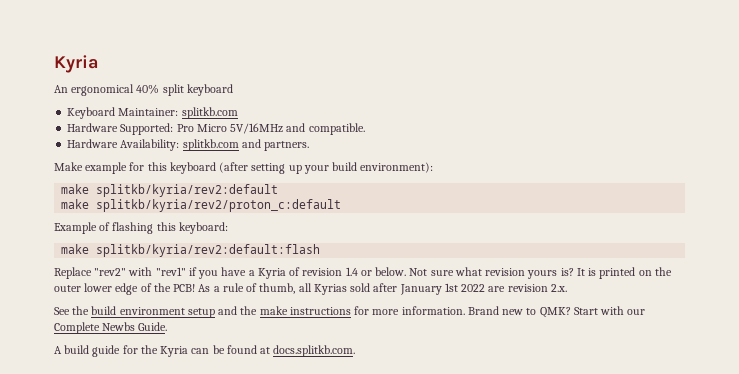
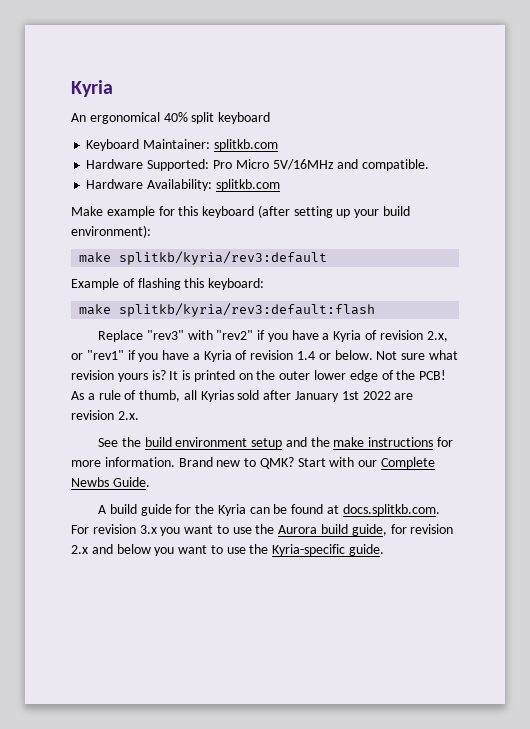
[241,139,310,151] and partners. -> (280, 185) none
[96,184,279,197] [61,199,342,212] splitkb/kyria/rev2:default // make splitkb/kyria/rev2/proton_c:default -> [119,251,328,265] splitkb/kyria/rev3:default
[96,244,321,257] splitkb/kyria/rev2:default:flash -> [119,303,376,317] splitkb/kyria/rev3:default:flash
[94,267,153,276] "rev2" with -> [146,330,448,342] [71,353,83,360] "rev3" with "rev2" if you have a Kyria of revision 2.x, or
(356, 351) none -> [71,524,454,536] [71,544,385,556] For revision 3.x you want to use the Aurora build guide, for revision 2.x and below you want to use the Kyria-specific guide.

